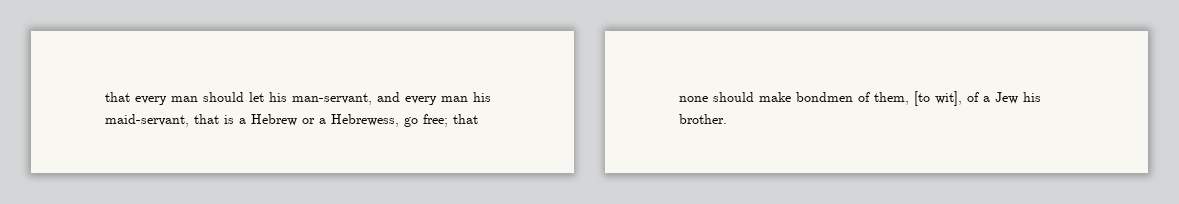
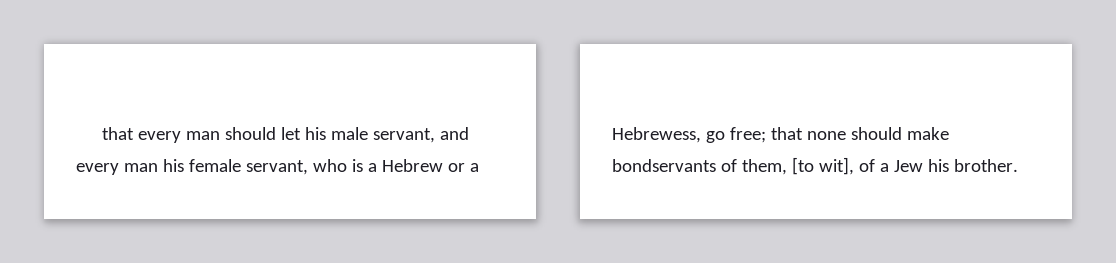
[292,93,372,105] man-servant, -> [330,127,435,143] male servant,
[105,114,219,127] maid-servant, that -> [188,159,347,175] female servant, who
[796,92,853,102] bondmen -> [612,159,716,172] bondservants

